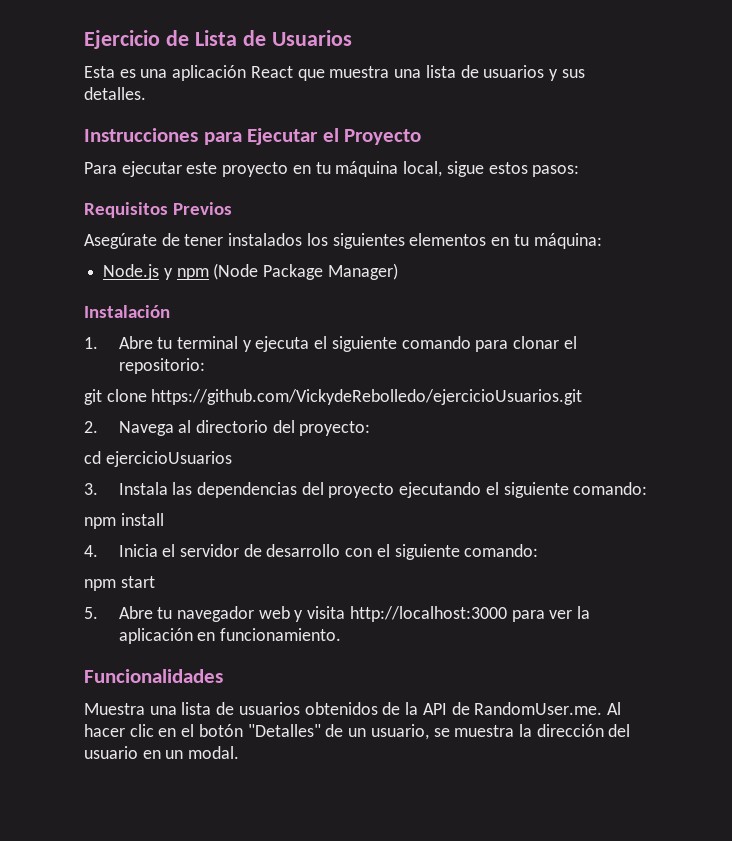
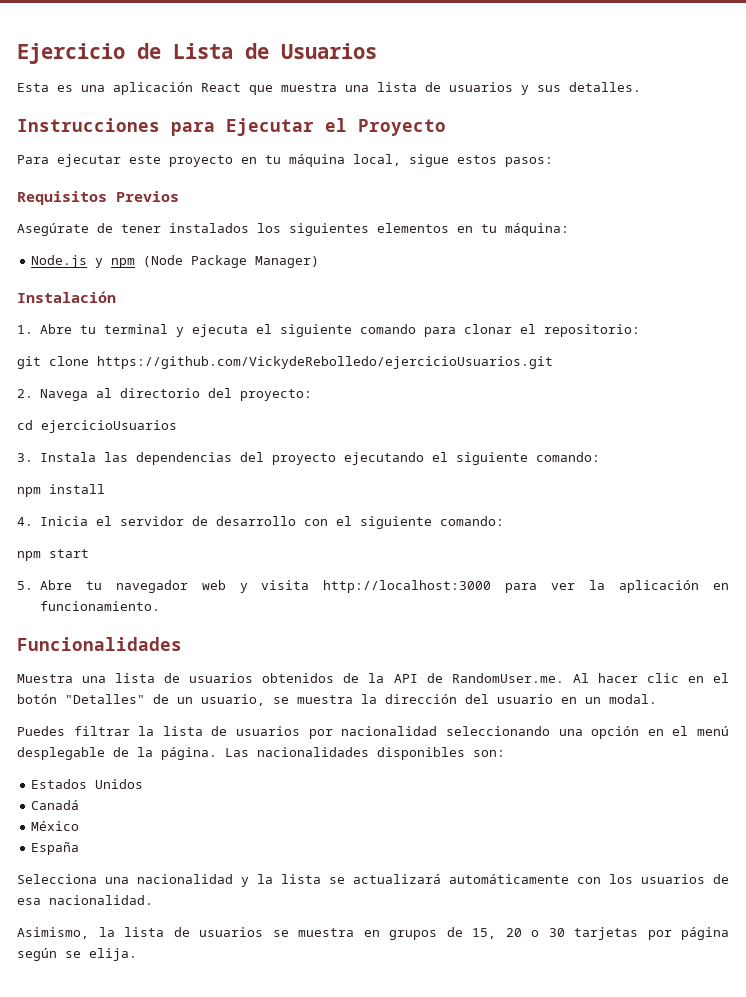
(240, 752) none -> [17,726,730,739] [17,747,505,760] [31,779,144,789] [31,800,80,810] [31,821,80,831] [31,842,80,855] [17,874,729,887] [17,895,153,905] [17,927,729,940] [17,948,137,961] // Puedes filtrar la lista de usuarios por nacionalidad seleccionando una opción en el menú desplegable de la página. Las nacionalidades disponibles son: // Estados Unidos // Canadá // México // España // Selecciona una nacionalidad y la lista se actualizará automáticamente con los usuarios de esa nacionalidad. // Asimismo, la lista de usuarios se muestra en grupos de 15, 20 o 30 tarjetas por página según se elija.

